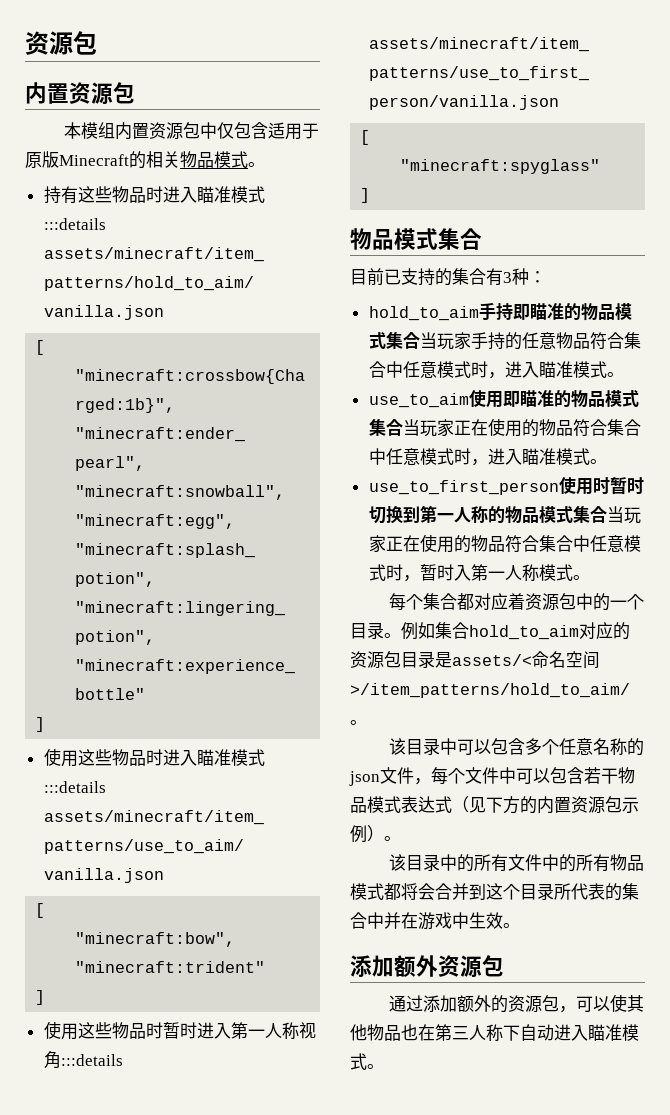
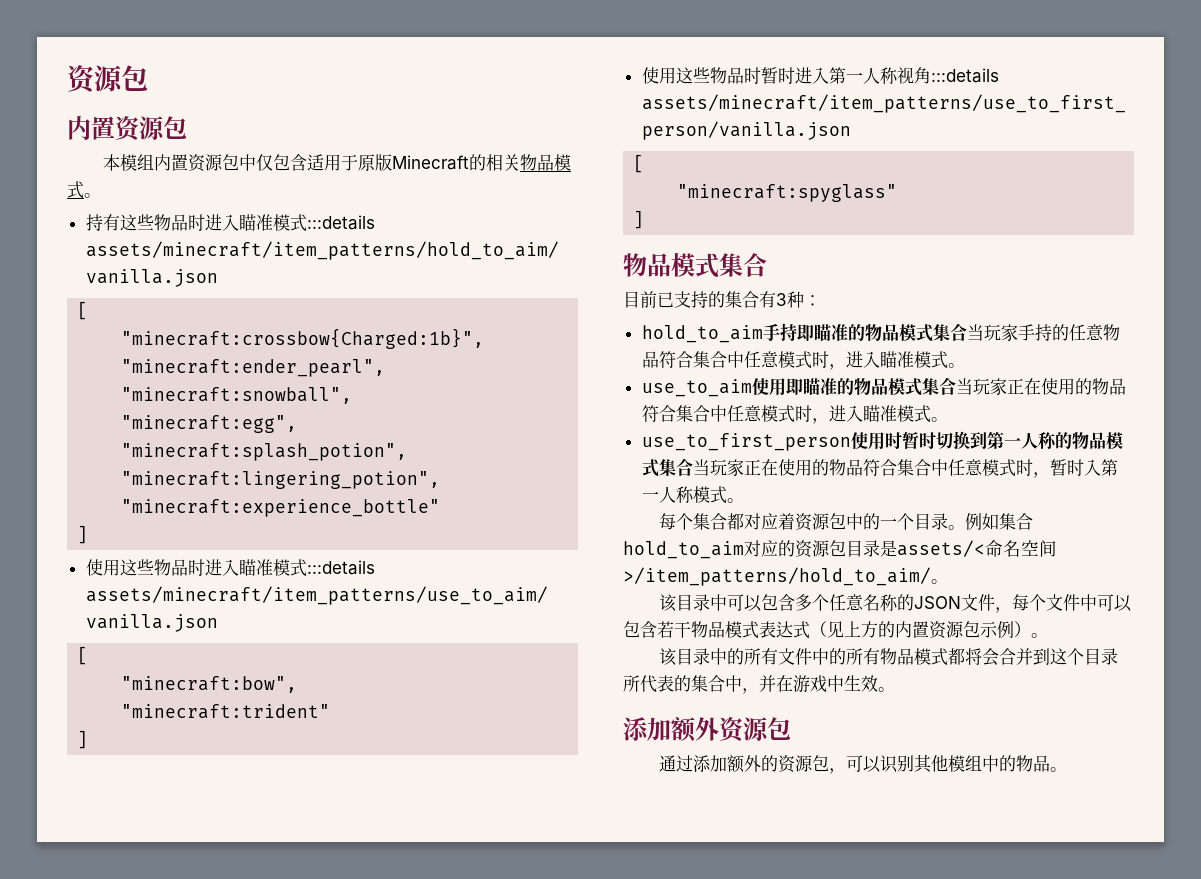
[349,771,380,786] json -> [913,596,961,609] JSON
[486,797,503,813] 下 -> [844,621,861,637] 上
(384, 920) none -> [742,688,759,694] ，
[609,994,644,1012] [350,1024,639,1041] [350,1053,367,1070] 使其他物品也在第三人称下自动进入瞄准模式 -> [879,754,1050,773] 识别其他模组中的物品

